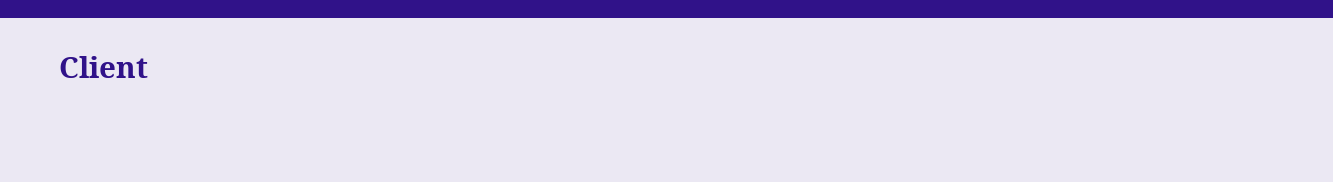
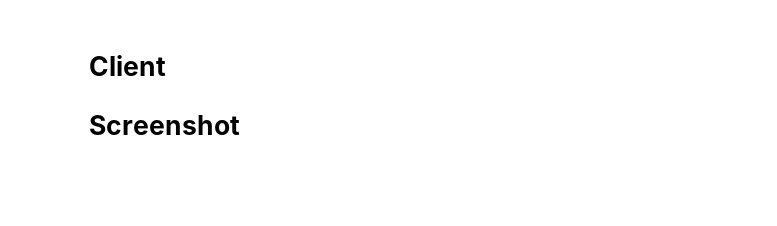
(148, 67) none -> [89,115,240,135] // Screenshot

